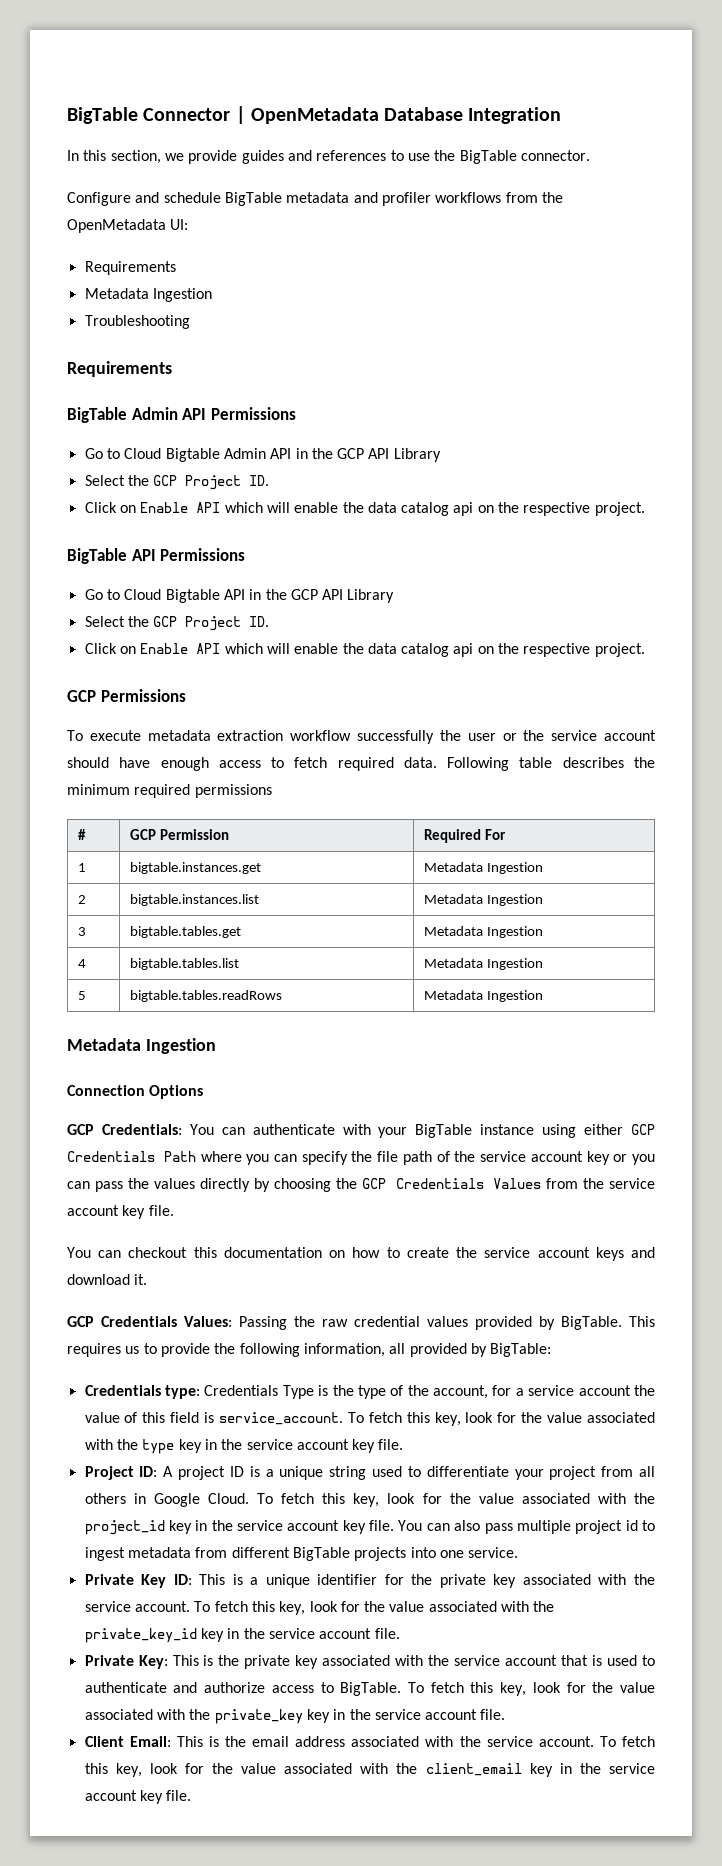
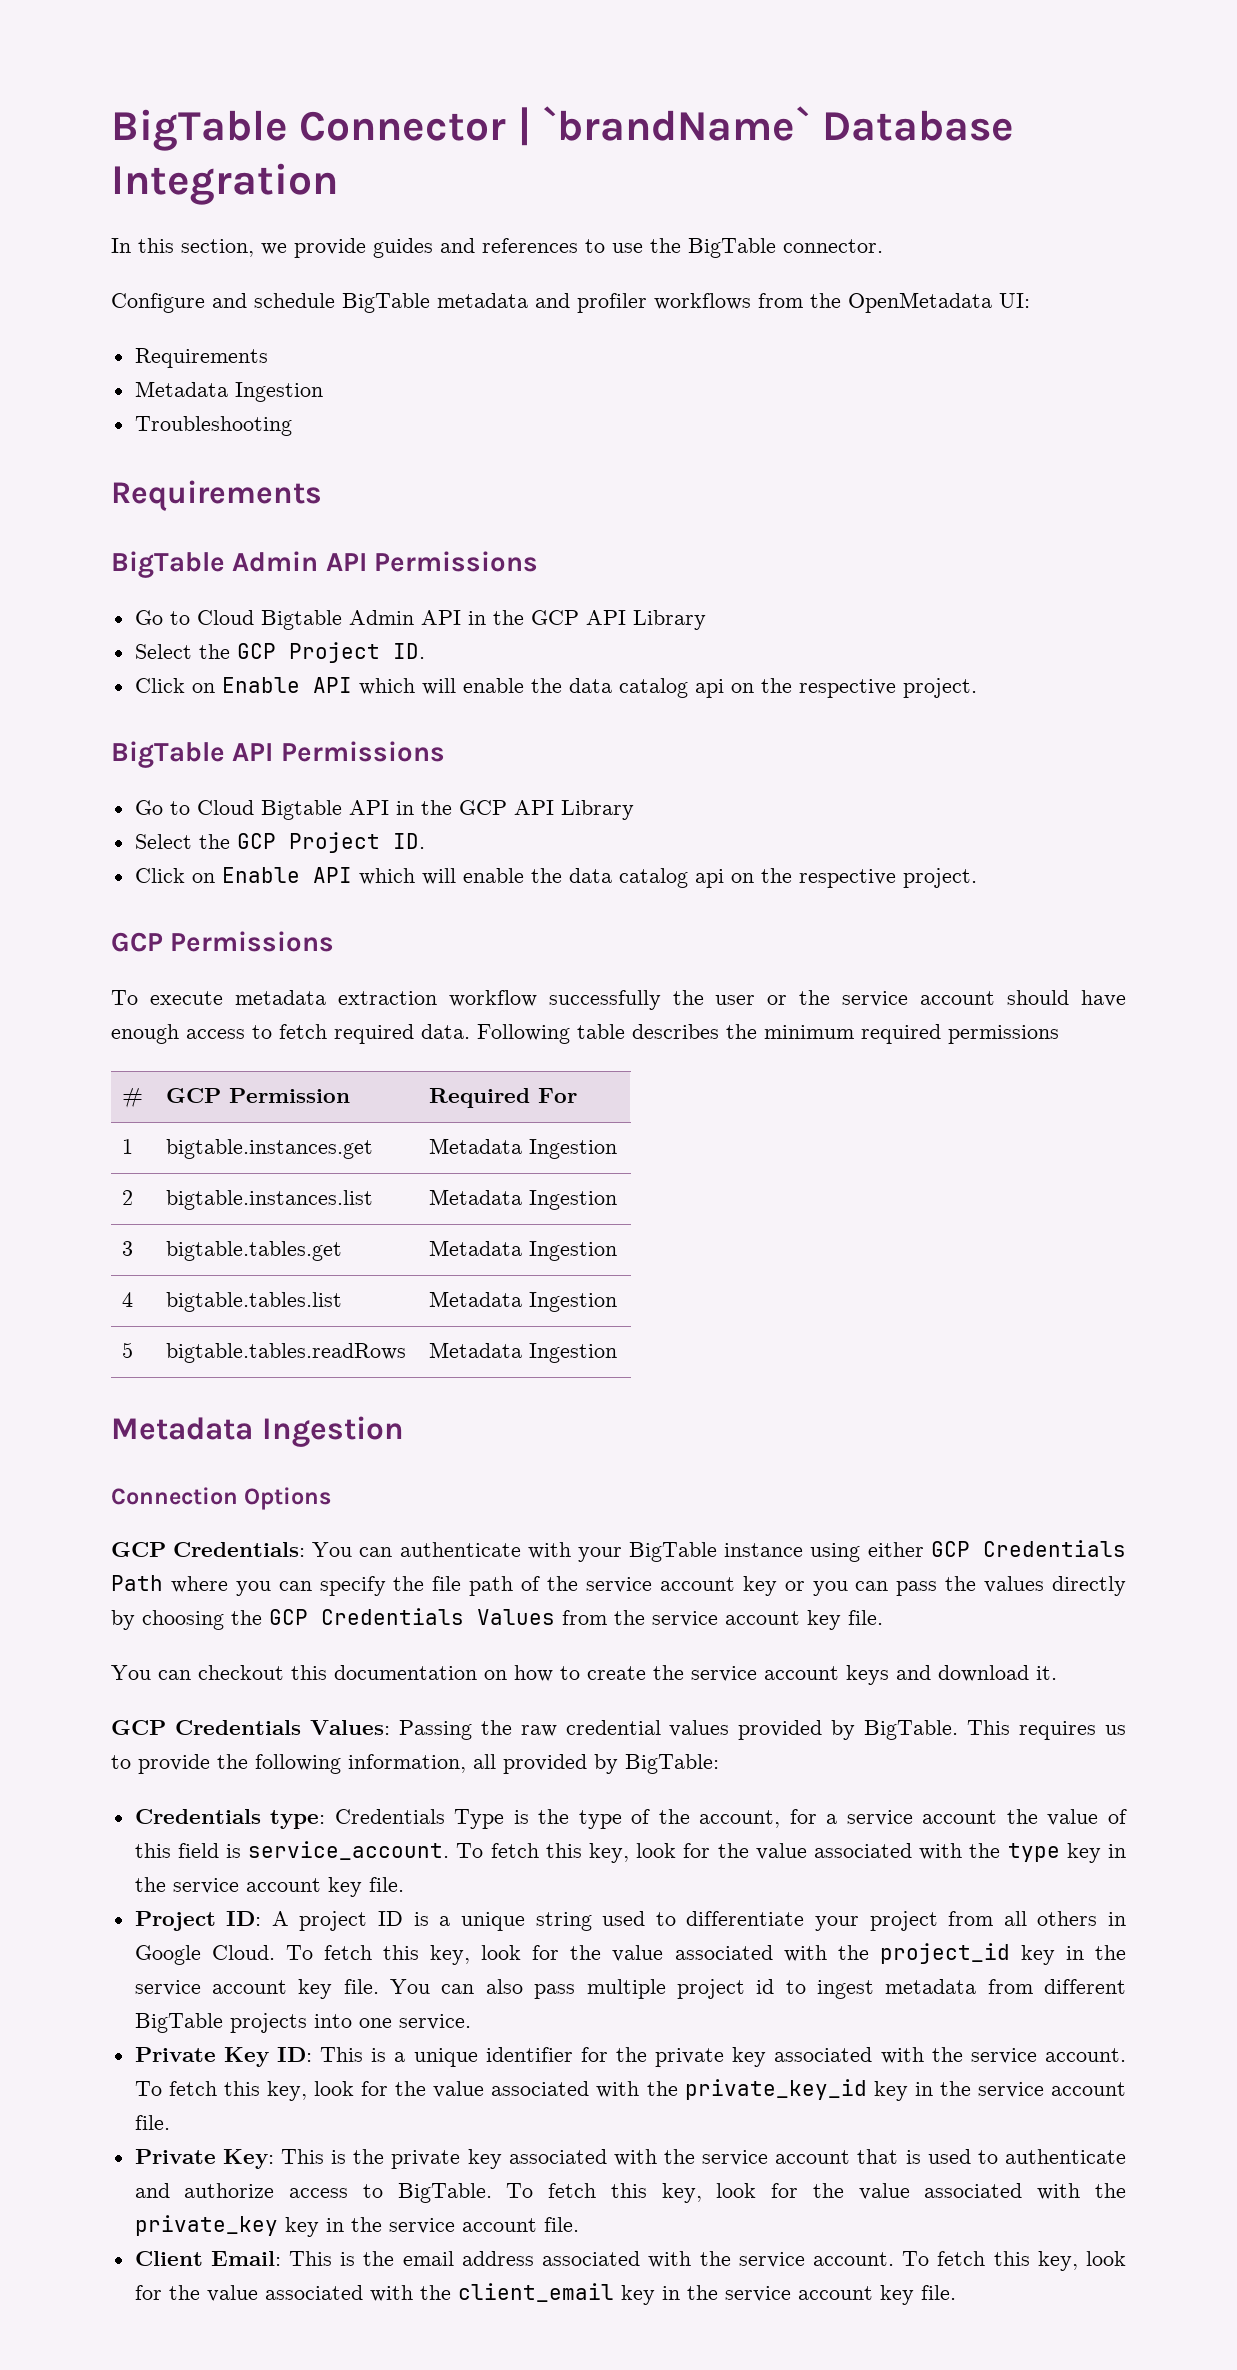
[250,107,379,124] OpenMetadata -> [542,106,811,141] `brandName`

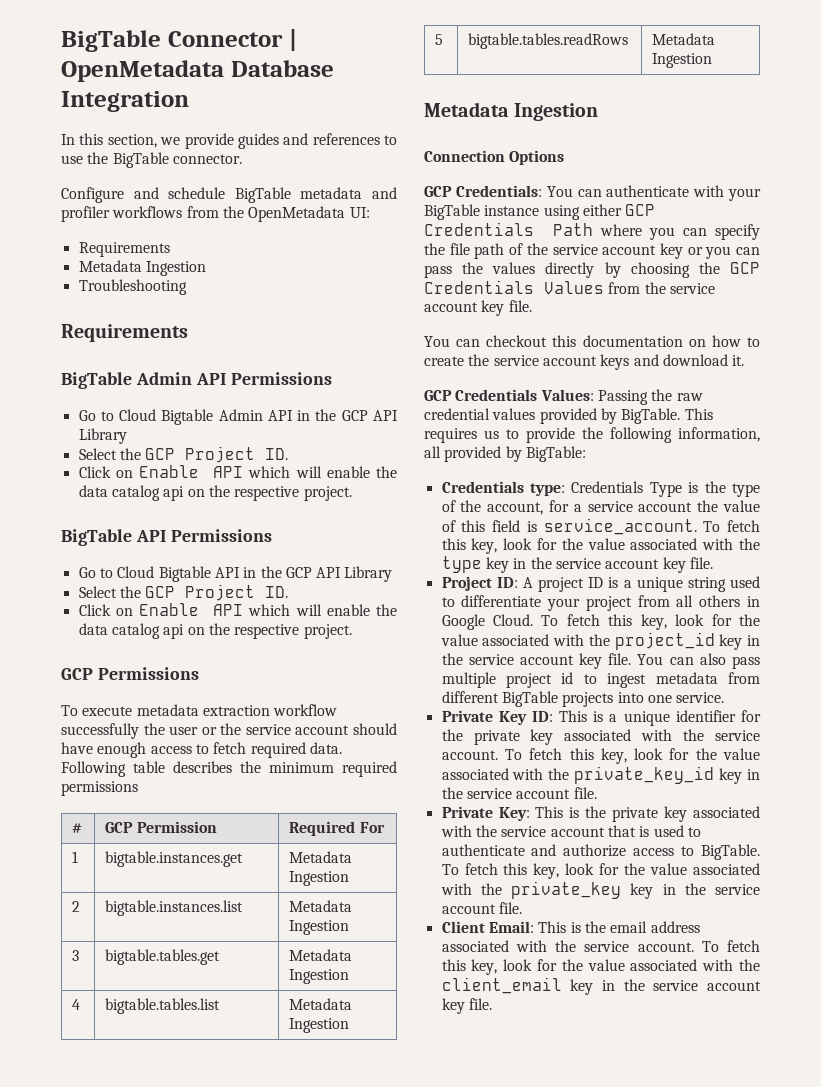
[542,106,811,141] `brandName` -> [61,60,224,82] OpenMetadata

